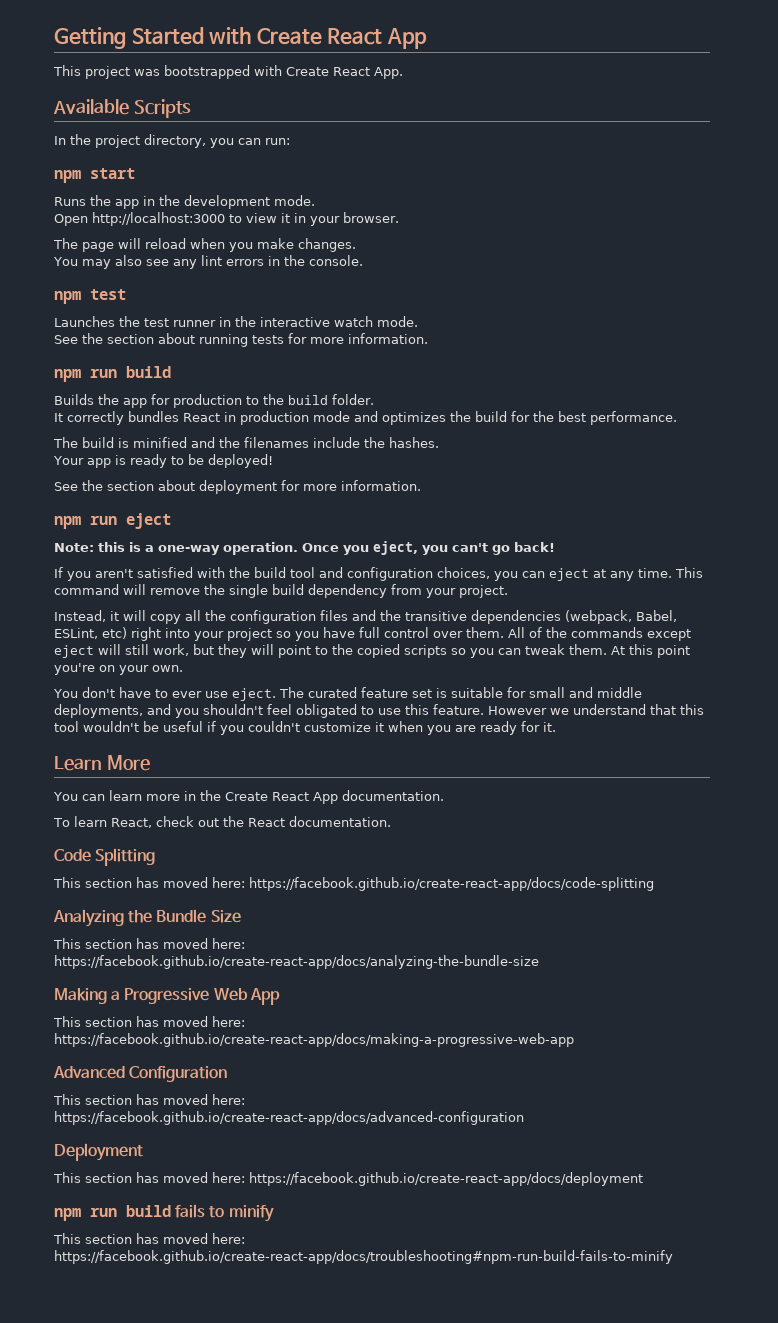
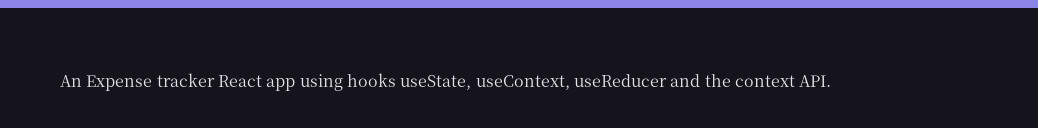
[54,27,427,49] [53,65,403,79] [53,99,191,118] [54,134,290,148] [54,168,135,183] [54,195,315,209] [54,212,399,226] [53,238,356,252] [53,255,363,269] [54,289,126,304] [54,316,418,327] [54,333,428,347] [54,366,171,382] [54,394,374,408] [54,411,677,425] [53,437,439,448] [53,454,273,468] [54,480,421,494] [54,513,171,529] [54,541,555,555] [54,567,703,581] [54,584,508,598] [54,610,677,624] [54,627,691,641] [54,644,690,658] [54,663,183,675] [53,687,642,701] [54,704,704,718] [54,721,556,735] [54,755,150,771] [53,790,444,804] [53,816,391,828] [54,848,156,866] [53,877,654,891] [53,909,241,927] [53,938,245,949] [54,955,539,969] [54,988,280,1005] [53,1016,245,1027] [54,1033,574,1047] [53,1066,228,1082] [53,1094,245,1105] [54,1111,524,1125] [54,1143,143,1161] [53,1172,643,1186] [54,1204,274,1222] [53,1233,245,1244] [54,1250,673,1264] Getting Started with Create React App // This project was bootstrapped with Create React App. // Available Scripts // In the project directory, you can run: // npm start // Runs the app in the development mode. // Open http://localhost:3000 to view it in your browser. // The page will reload when you make changes. // You may also see any lint errors in the console. // npm test // Launches the test runner in the interactive watch mode. // See the section about running tests for more information. // npm run build // Builds the app for production to the build folder. // It correctly bundles React in production mode and optimizes the build for the best performance. // The build is minified and the filenames include the hashes. // Your app is ready to be deployed! // See the section about deployment for more information. // npm run eject // Note: this is a one-way operation. Once you eject, you can't go back! // If you aren't satisfied with the build tool and configuration choices, you can eject at any time. This command will remove the single build dependency from your project. // Instead, it will copy all the configuration files and the transitive dependencies (webpack, Babel, ESLint, etc) right into your project so you have full control over them. All of the commands except eject will still work, but they will point to the copied scripts so you can tweak them. At this point you're on your own. // You don't have to ever use eject. The curated feature set is suitable for small and middle deployments, and you shouldn't feel obligated to use this feature. However we understand that this tool wouldn't be useful if you couldn't customize it when you are ready for it. // Learn More // You can learn more in the Create React App documentation. // To learn React, check out the React documentation. // Code Splitting // This section has moved here: https://facebook.github.io/create-react-app/docs/code-splitting // Analyzing the Bundle Size // This section has moved here: https://facebook.github.io/create-react-app/docs/analyzing-the-bundle-size // Making a Progressive Web App // This section has moved here: https://facebook.github.io/create-react-app/docs/making-a-progressive-web-app // Advanced Configuration // This section has moved here: https://facebook.github.io/create-react-app/docs/advanced-configuration // Deployment // This section has moved here: https://facebook.github.io/create-react-app/docs/deployment // npm run build fails to minify // This section has moved here: https://facebook.github.io/create-react-app/docs/troubleshooting#npm-run-build-fails-to-minify -> [60,73,832,91] An Expense tracker React app using hooks useState, useContext, useReducer and the context API.

